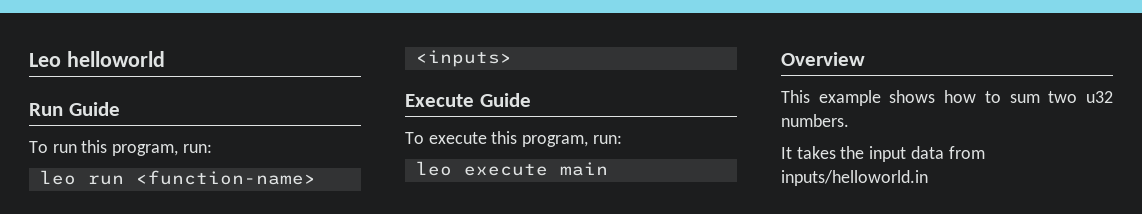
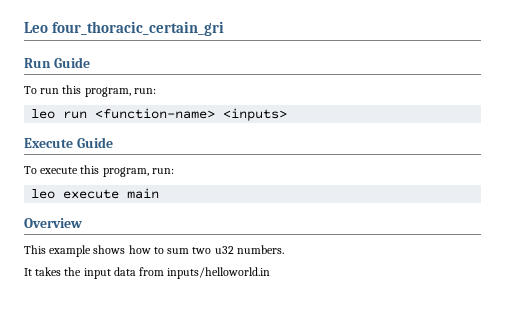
[66,51,165,67] helloworld -> [52,21,225,36] four_thoracic_certain_gri

